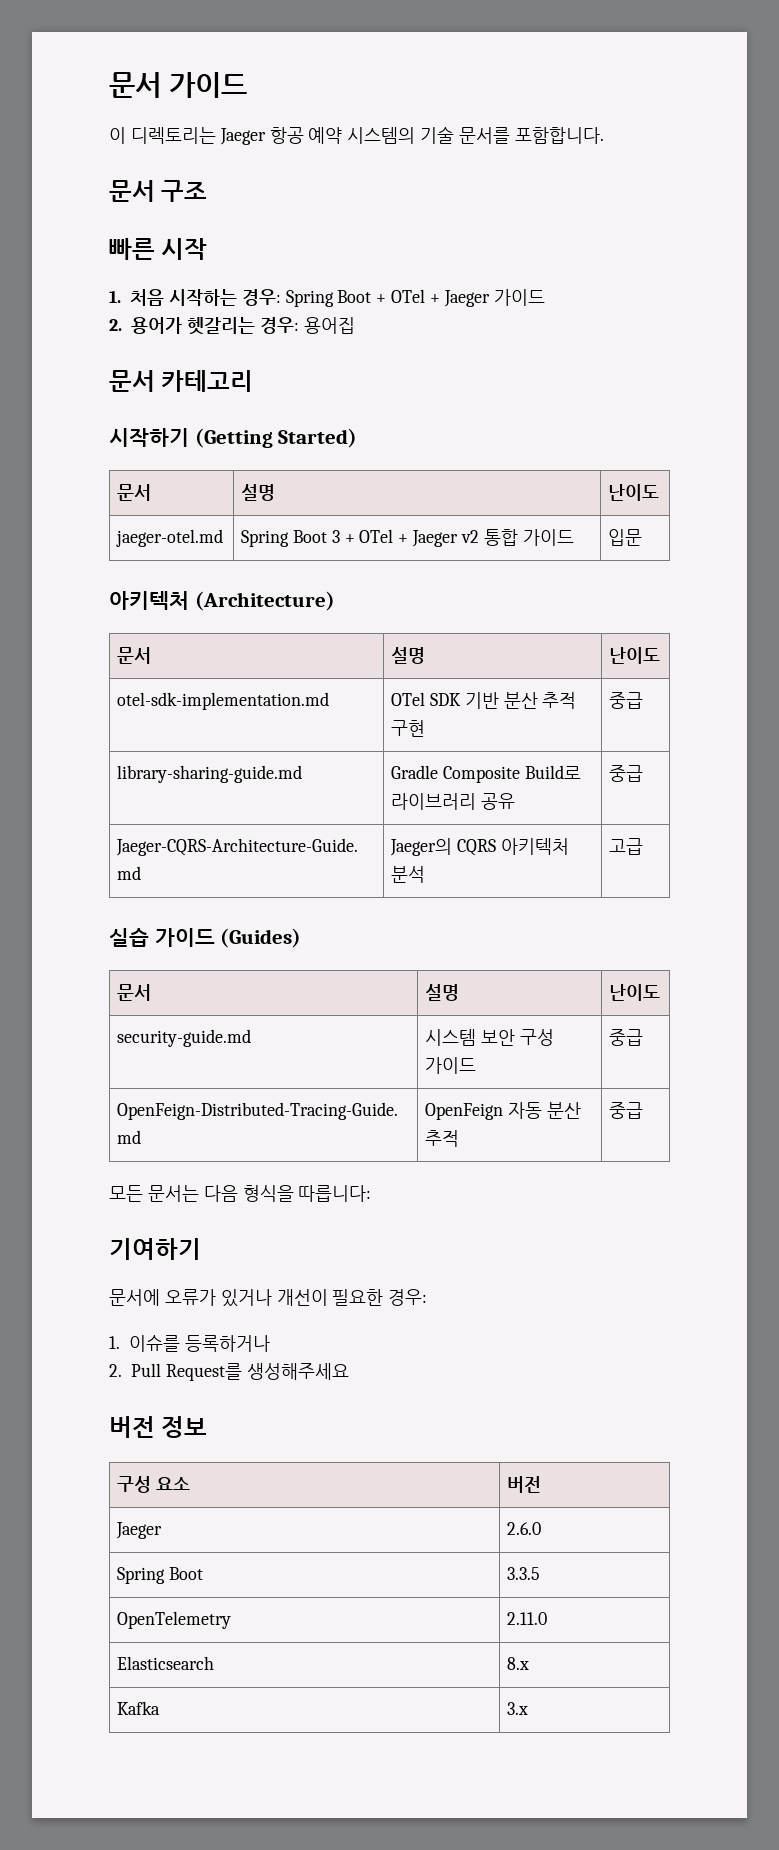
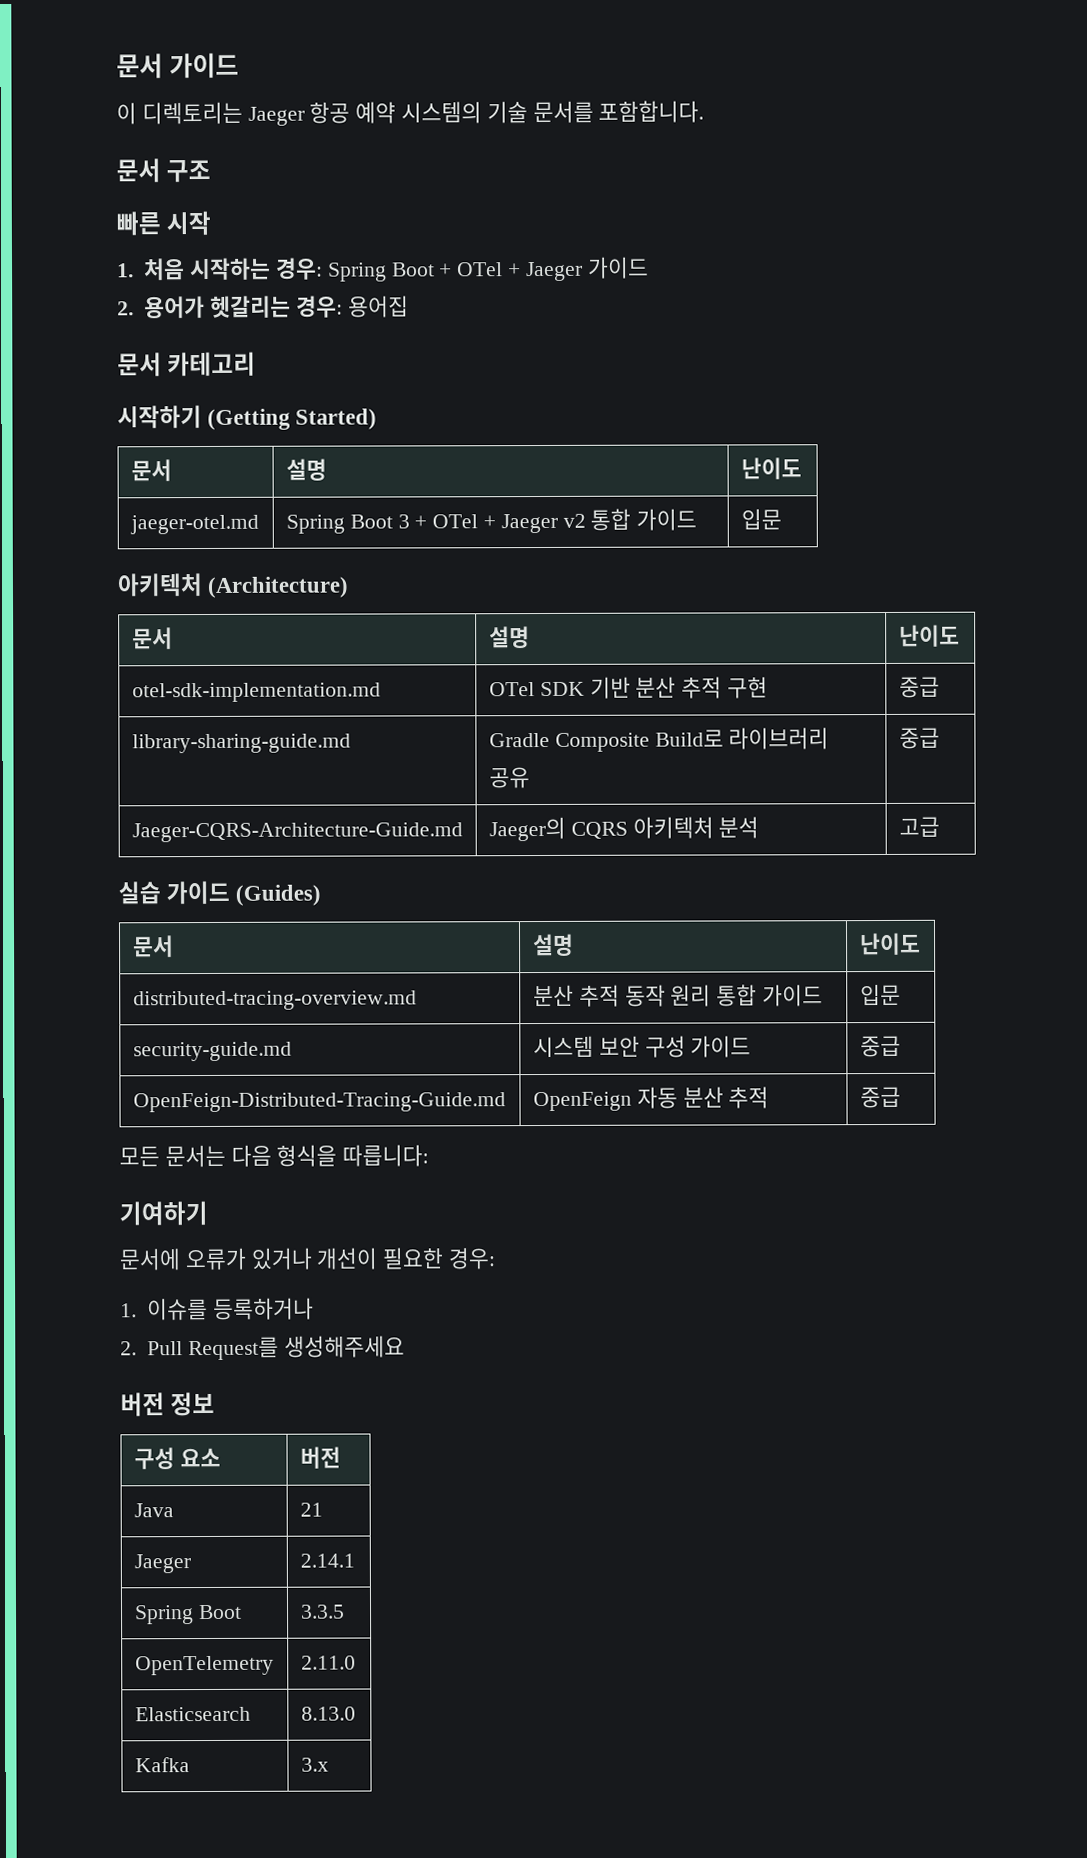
(660, 992) none -> [132,990,417,1011] [532,984,823,1007] [859,983,901,1006] // distributed-tracing-overview.md | 분산 추적 동작 원리 통합 가이드 | 입문
(541, 1484) none -> [133,1503,174,1518] [299,1502,323,1517] // Java | 21
[506,1522,541,1535] 2.6.0 -> [299,1553,355,1568] 2.14.1
[506,1657,529,1670] 8.x -> [300,1706,356,1721] 8.13.0

